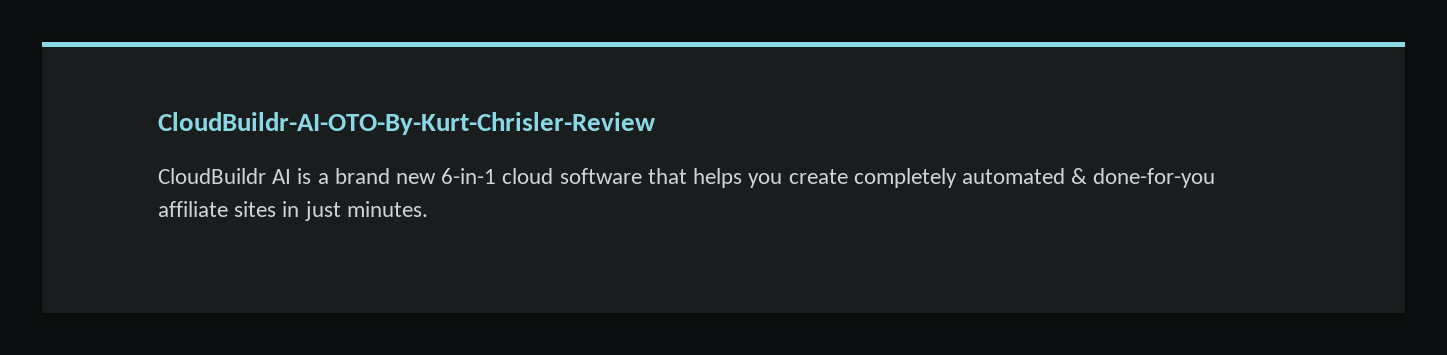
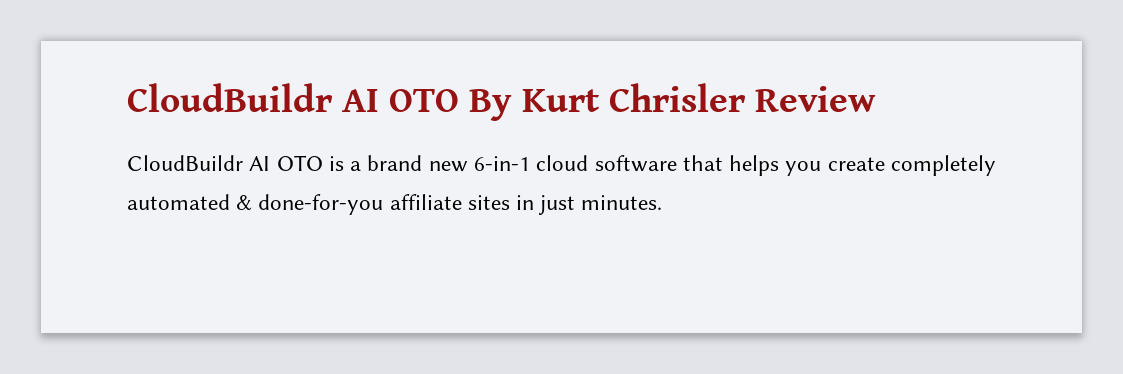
[158,112,656,135] [158,168,292,184] CloudBuildr-AI-OTO-By-Kurt-Chrisler-Review // CloudBuildr AI -> [127,83,876,121] [127,155,323,171] CloudBuildr AI OTO By Kurt Chrisler Review // CloudBuildr AI OTO

